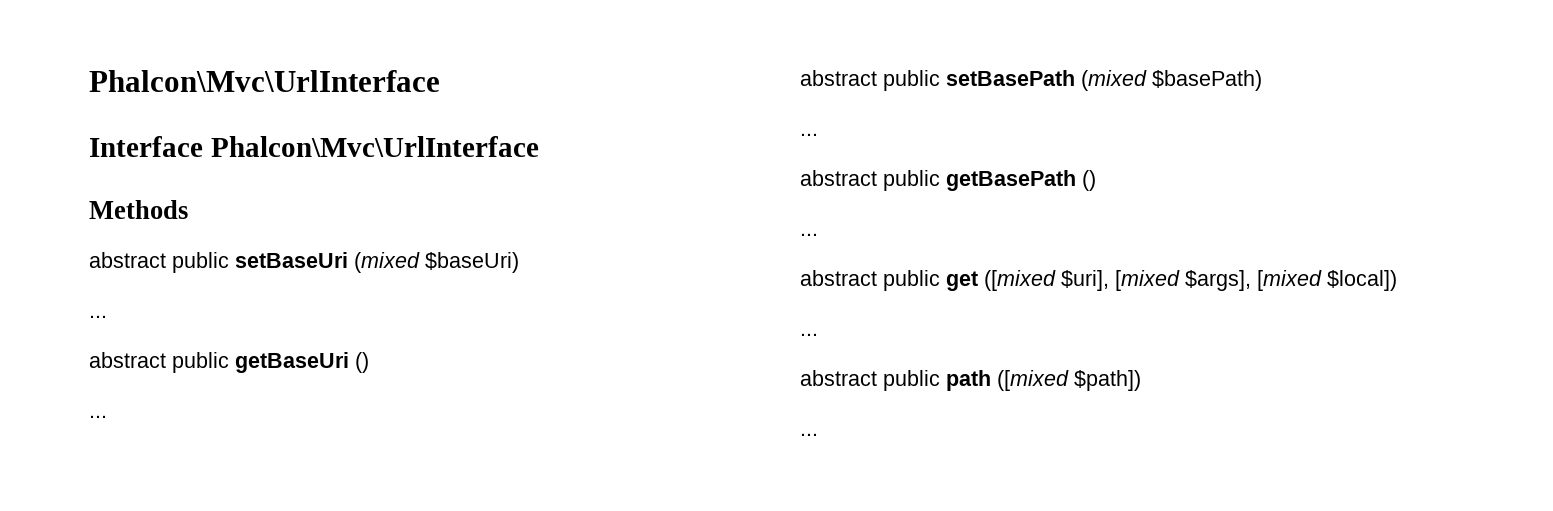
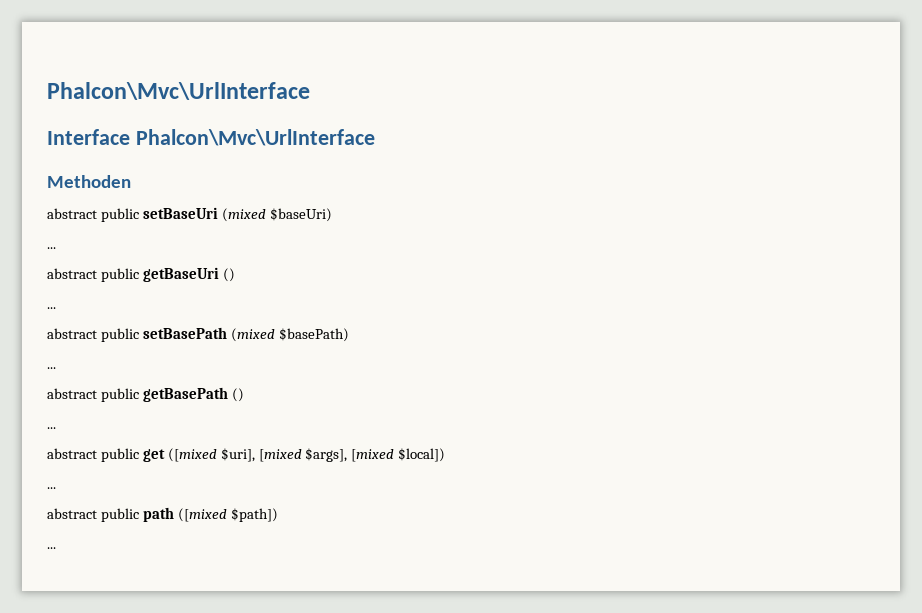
[89,200,188,219] Methods -> [47,175,131,188] Methoden

